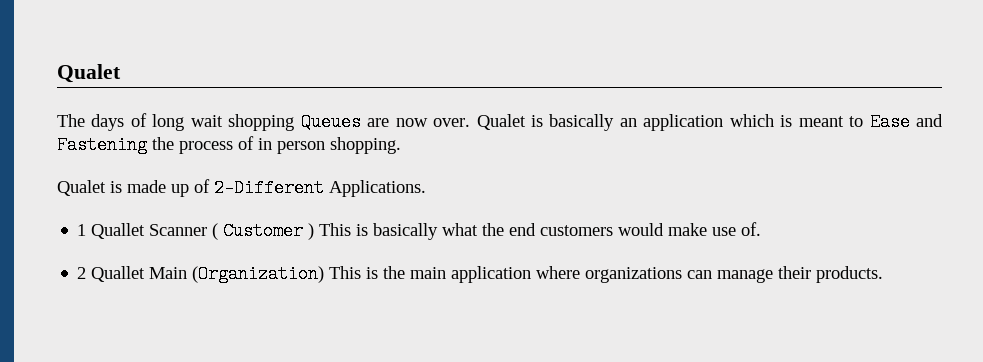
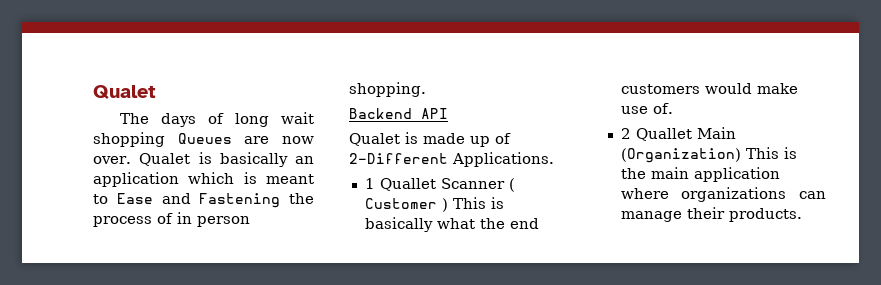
(401, 145) none -> [349,108,448,119] // Backend API

